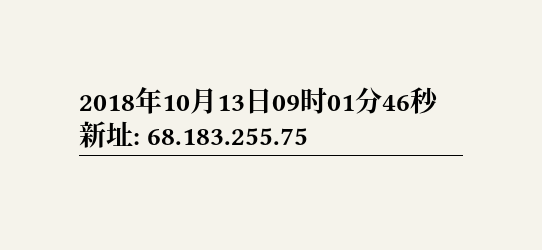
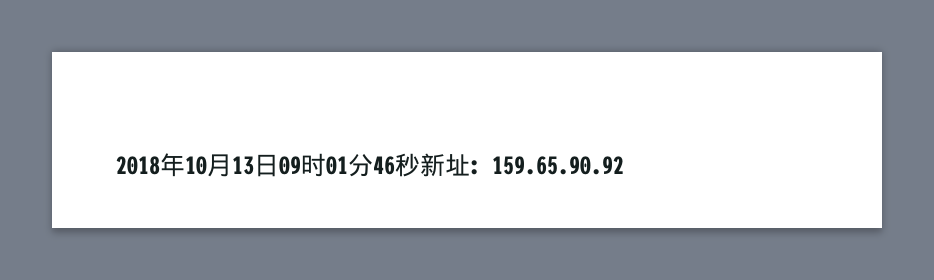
[147,128,309,145] 68.183.255.75 -> [492,156,624,175] 159.65.90.92

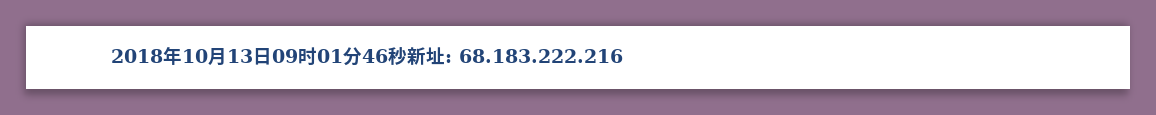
[492,156,624,175] 159.65.90.92 -> [459,49,623,63] 68.183.222.216

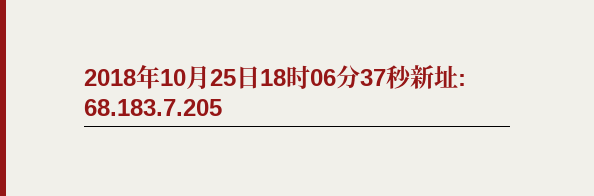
[227,47,388,66] 13日09时01分46 -> [210,65,386,89] 25日18时06分37
[459,49,623,63] 68.183.222.216 -> [84,99,222,116] 68.183.7.205

